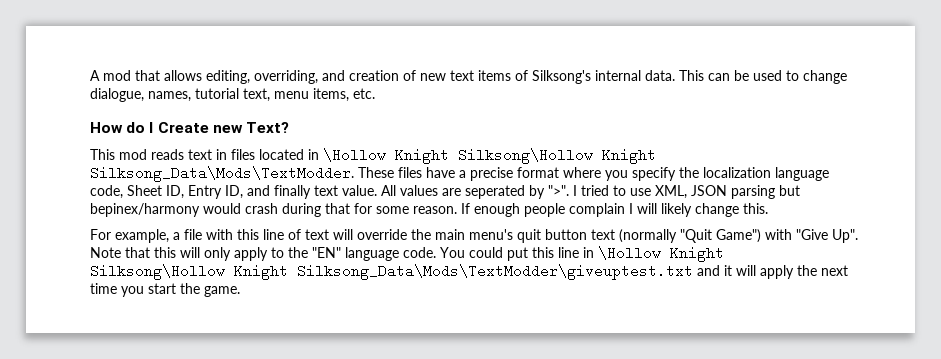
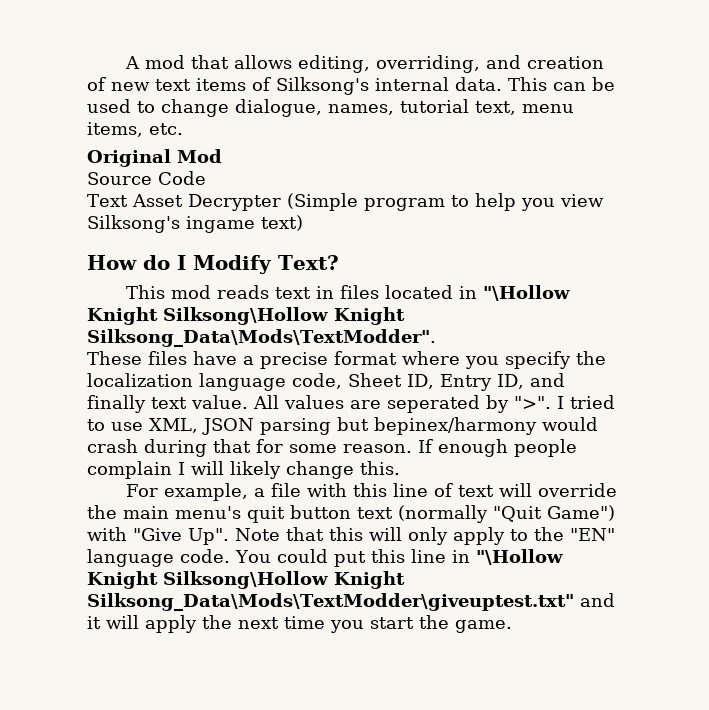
(375, 93) none -> [87,149,222,167] [87,171,206,185] [87,193,604,211] [87,215,303,233] // Original Mod // Source Code // Text Asset Decrypter (Simple program to help you view Silksong's ingame text)
[157,122,243,133] Create new -> [193,255,272,274] Modify
[323,148,656,164] [90,166,354,182] \Hollow Knight Silksong\Hollow Knight Silksong_Data\Mods\TextModder. -> [483,285,571,301] [87,307,405,325] [87,329,436,347] "\Hollow Knight Silksong\Hollow Knight Silksong_Data\Mods\TextModder". //
[598,246,724,262] [90,264,693,280] \Hollow Knight Silksong\Hollow Knight Silksong_Data\Mods\TextModder\giveuptest.txt -> [475,549,563,565] [87,571,405,589] [87,593,574,611] "\Hollow Knight Silksong\Hollow Knight Silksong_Data\Mods\TextModder\giveuptest.txt"

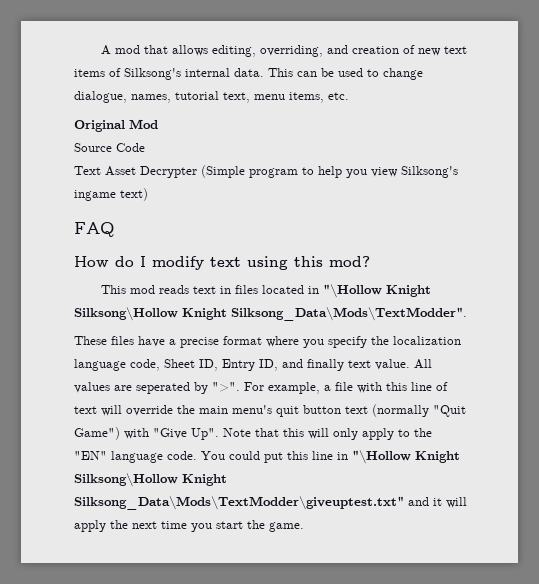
(303, 223) none -> [74,222,115,237] // FAQ
[193,255,339,274] Modify Text? -> [152,256,370,270] modify text using this mod?
[557,395,615,409] [87,417,598,435] [87,439,577,457] [87,461,400,479] I tried to use XML, JSON parsing but bepinex/harmony would crash during that for some reason. If enough people complain I will likely change this. // -> (240, 387) none

